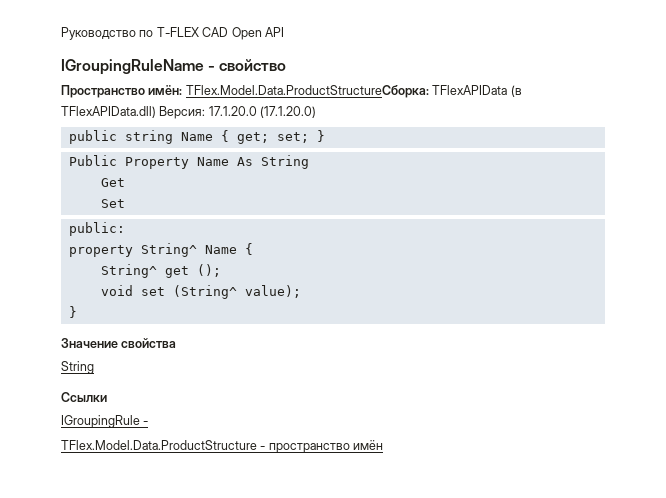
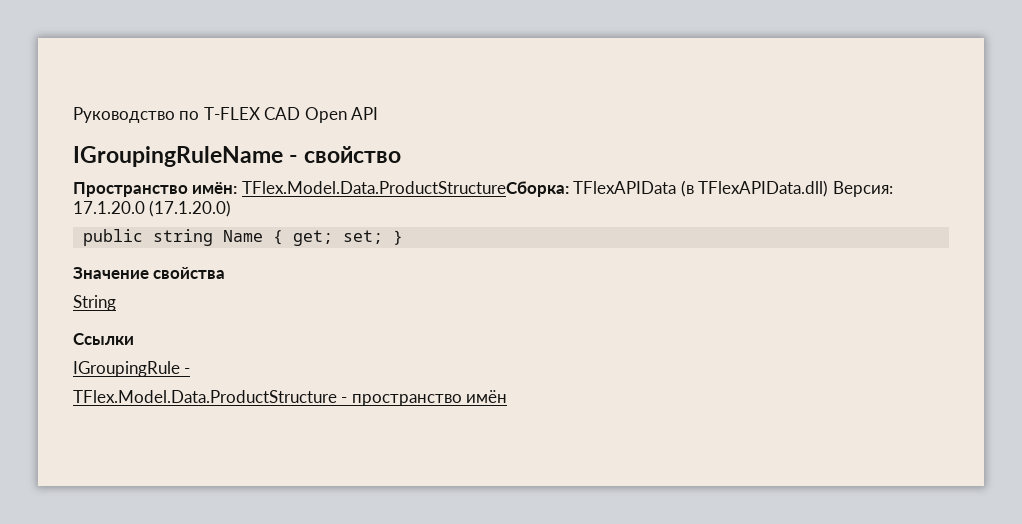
[68,155,309,169] [100,178,125,187] [100,199,125,208] [68,222,125,236] [68,243,253,257] [100,264,221,278] [100,285,301,299] [68,306,77,318] // Public Property Name As String // Get // Set // public: // property String^ Name { // String^ get (); // void set (String^ value); // } -> (403, 237) none

